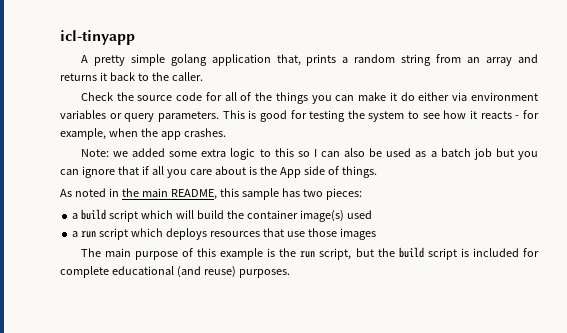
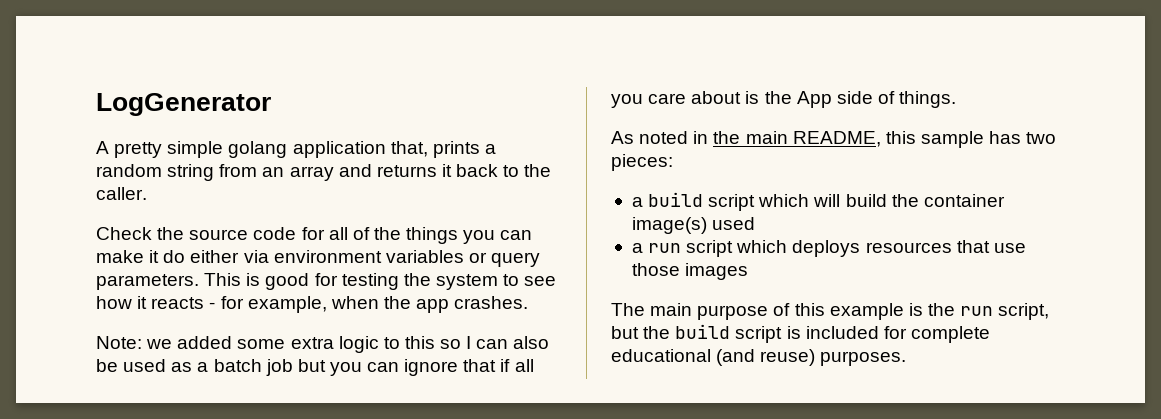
[60,30,135,45] icl-tinyapp -> [96,93,271,116] LogGenerator

